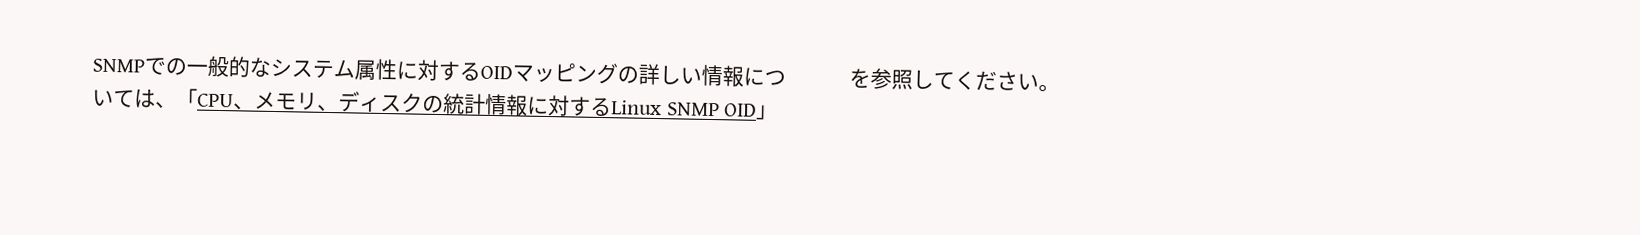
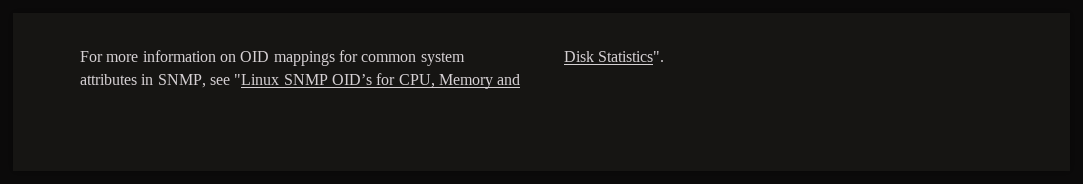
[92,55,786,88] [92,88,779,121] [849,67,1060,93] SNMPでの一般的なシステム属性に対するOIDマッピングの詳しい情報については、「CPU、メモリ、ディスクの統計情報に対するLinux SNMP OID」を参照してください。 -> [80,50,465,66] [80,73,521,89] [564,51,665,62] For more information on OID mappings for common system attributes in SNMP, see "Linux SNMP OID’s for CPU, Memory and Disk Statistics".

